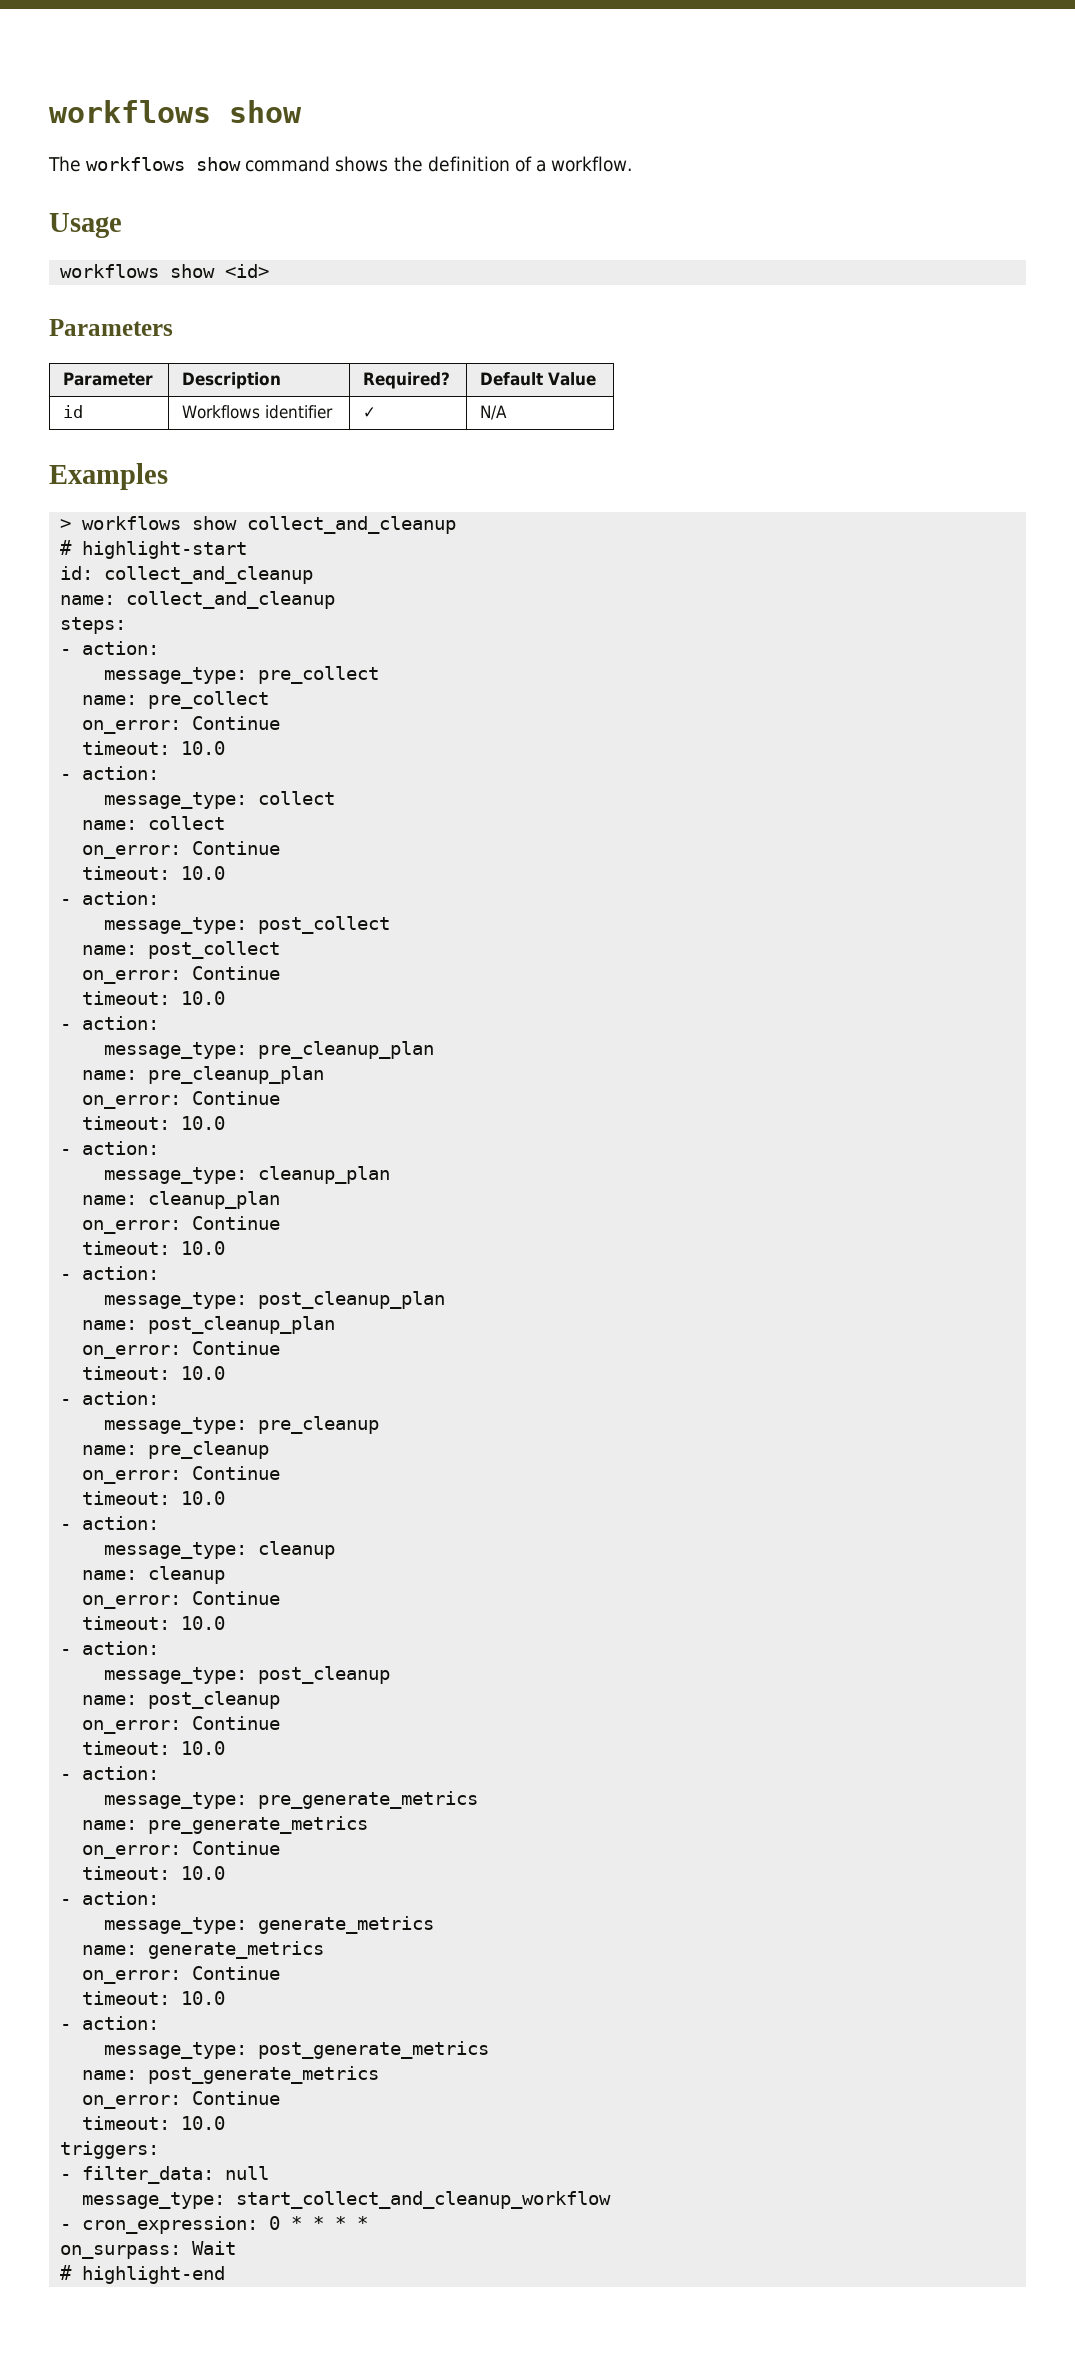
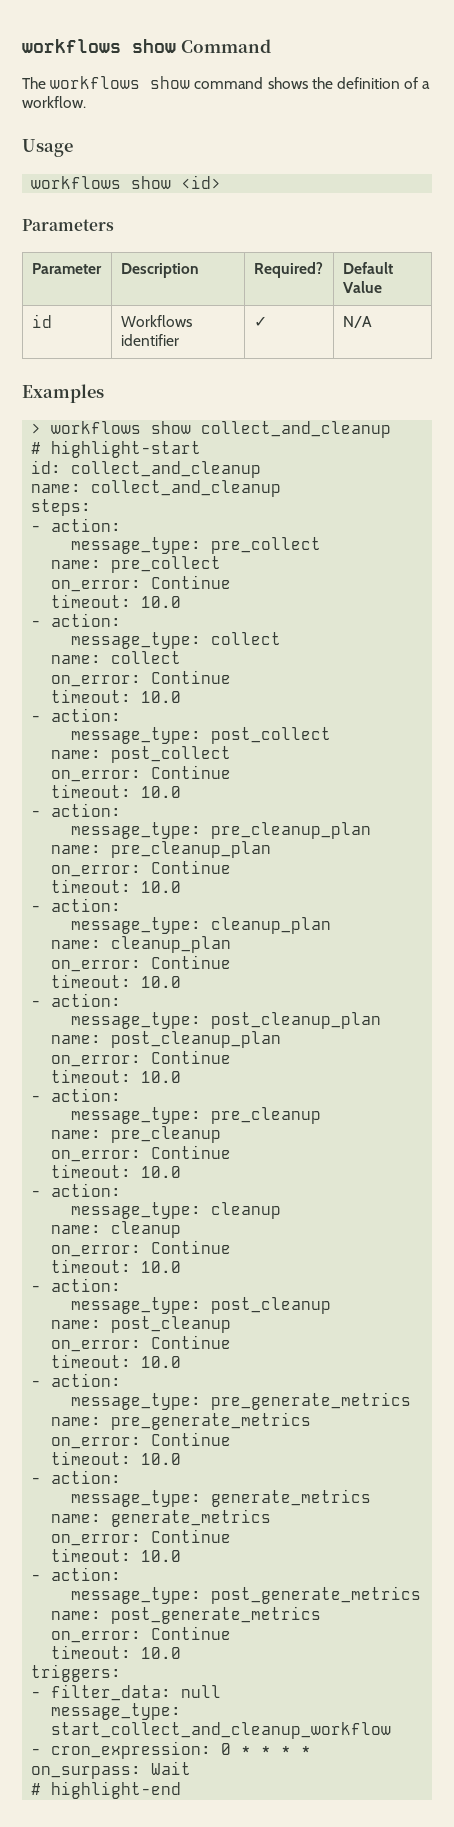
[49,100,302,123] workflows show -> [22,39,271,53] workflows show Command

